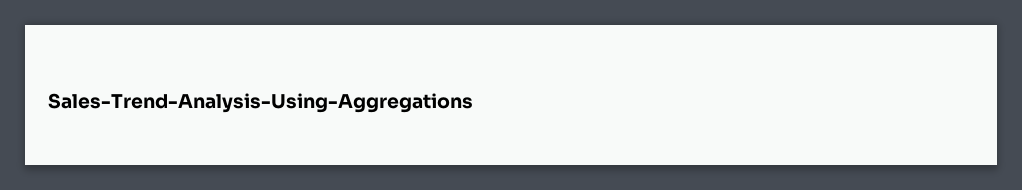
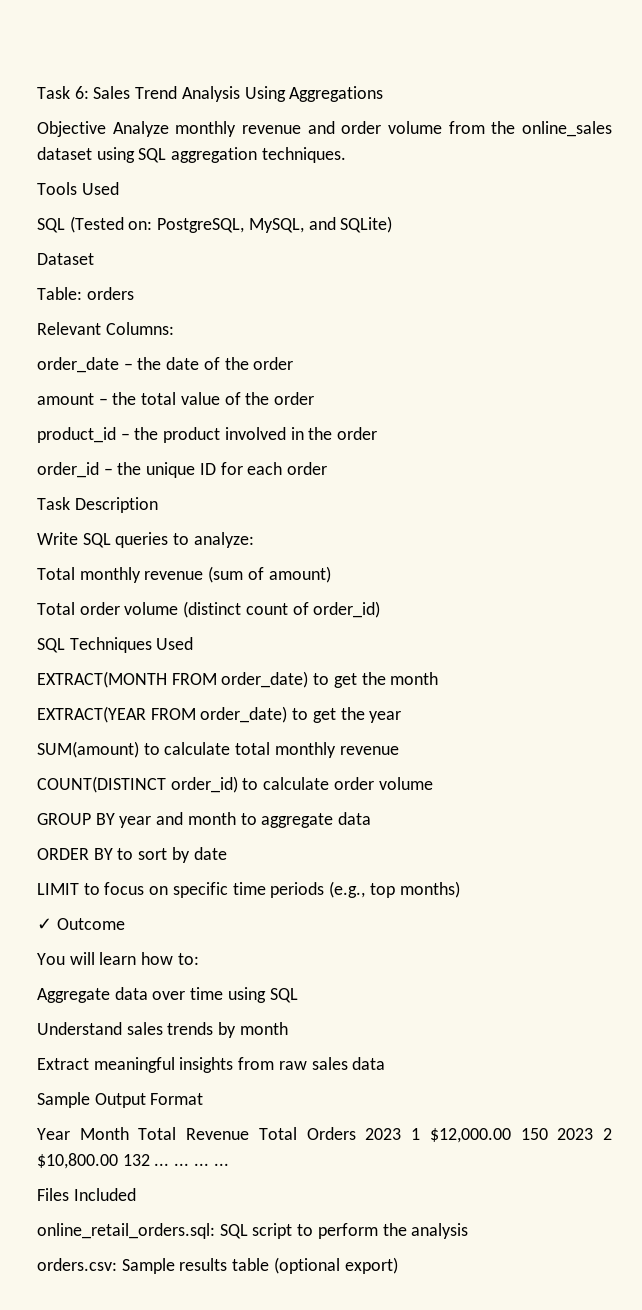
[48,93,473,113] Sales-Trend-Analysis-Using-Aggregations -> [37,86,384,102] [37,121,613,137] [37,147,346,163] [37,182,119,195] [37,216,393,233] [37,253,94,265] [37,287,134,300] [37,322,174,335] [37,357,294,373] [37,392,315,405] [37,427,378,443] [37,462,328,478] [37,497,158,513] [37,532,254,548] [37,566,331,583] [37,601,381,618] [37,637,194,653] [37,671,439,688] [37,706,402,723] [37,741,399,758] [37,776,433,793] [37,812,372,828] [37,847,227,863] [37,881,460,898] [37,918,125,930] [37,952,199,965] [37,987,298,1003] [37,1022,288,1038] [37,1057,386,1073] [37,1092,204,1108] [37,1127,613,1143] [37,1153,229,1169] [37,1188,136,1201] [37,1223,469,1239] [37,1257,398,1274] Task 6: Sales Trend Analysis Using Aggregations // Objective Analyze monthly revenue and order volume from the online_sales dataset using SQL aggregation techniques. // Tools Used // SQL (Tested on: PostgreSQL, MySQL, and SQLite) // Dataset // Table: orders // Relevant Columns: // order_date – the date of the order // amount – the total value of the order // product_id – the product involved in the order // order_id – the unique ID for each order // Task Description // Write SQL queries to analyze: // Total monthly revenue (sum of amount) // Total order volume (distinct count of order_id) // SQL Techniques Used // EXTRACT(MONTH FROM order_date) to get the month // EXTRACT(YEAR FROM order_date) to get the year // SUM(amount) to calculate total monthly revenue // COUNT(DISTINCT order_id) to calculate order volume // GROUP BY year and month to aggregate data // ORDER BY to sort by date // LIMIT to focus on specific time periods (e.g., top months) // ✓ Outcome // You will learn how to: // Aggregate data over time using SQL // Understand sales trends by month // Extract meaningful insights from raw sales data // Sample Output Format // Year Month Total Revenue Total Orders 2023 1 $12,000.00 150 2023 2 $10,800.00 132 ... ... ... ... // Files Included // online_retail_orders.sql: SQL script to perform the analysis // orders.csv: Sample results table (optional export)

